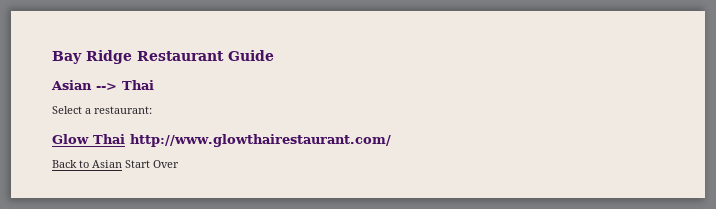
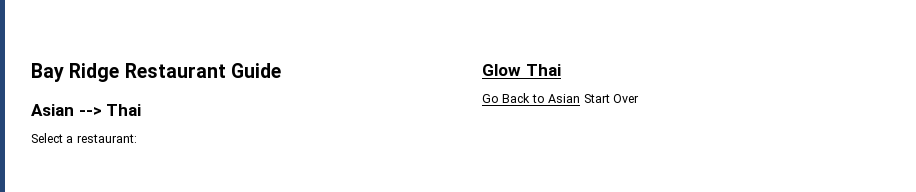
[130,134,391,147] http://www.glowthairestaurant.com/ // -> [482,94,499,103] // Go

